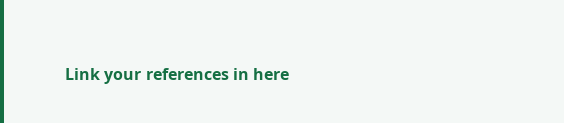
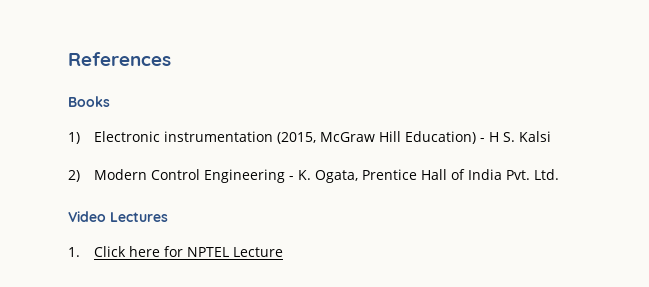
[65,68,290,84] Link your references in here -> [68,52,171,66] [68,96,110,107] [68,131,551,144] [68,169,559,183] [68,211,168,222] [68,246,283,257] References // Books // 1) Electronic instrumentation (2015, McGraw Hill Education) - H S. Kalsi // 2) Modern Control Engineering - K. Ogata, Prentice Hall of India Pvt. Ltd. // Video Lectures // 1. Click here for NPTEL Lecture

